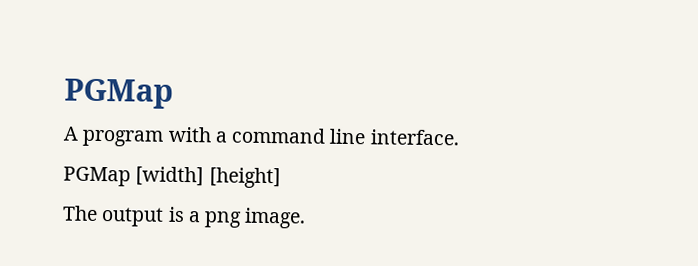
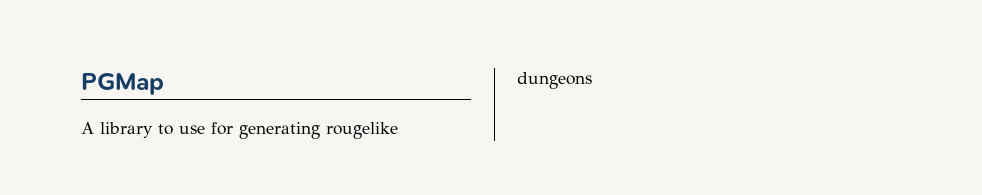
[82,126,460,147] [63,166,281,189] [62,205,307,229] program with a command line interface. // PGMap [width] [height] // The output is a png image. -> [100,122,398,139] [517,72,592,89] library to use for generating rougelike dungeons

